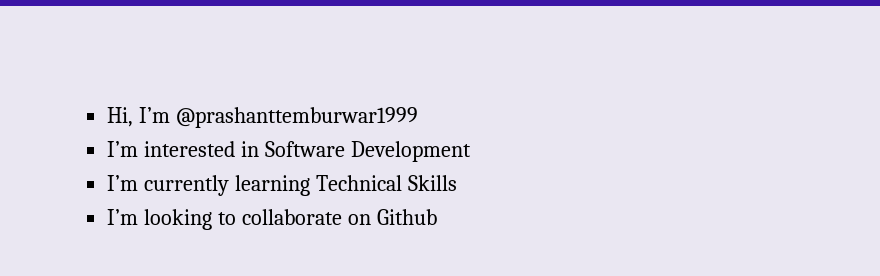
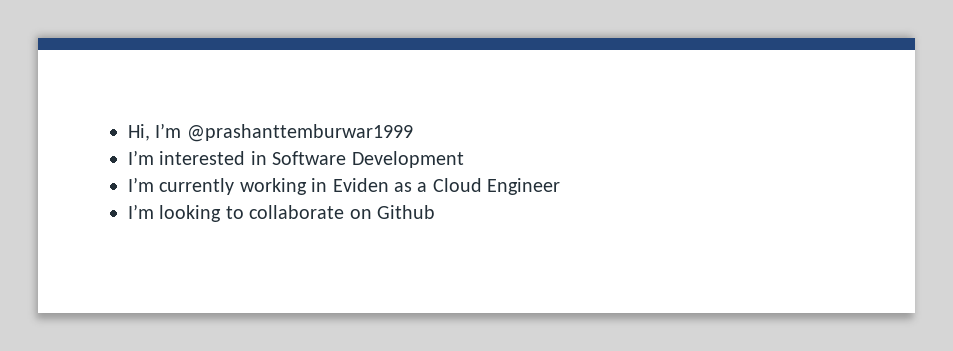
[235,175,457,196] learning Technical Skills -> [239,178,561,195] working in Eviden as a Cloud Engineer

